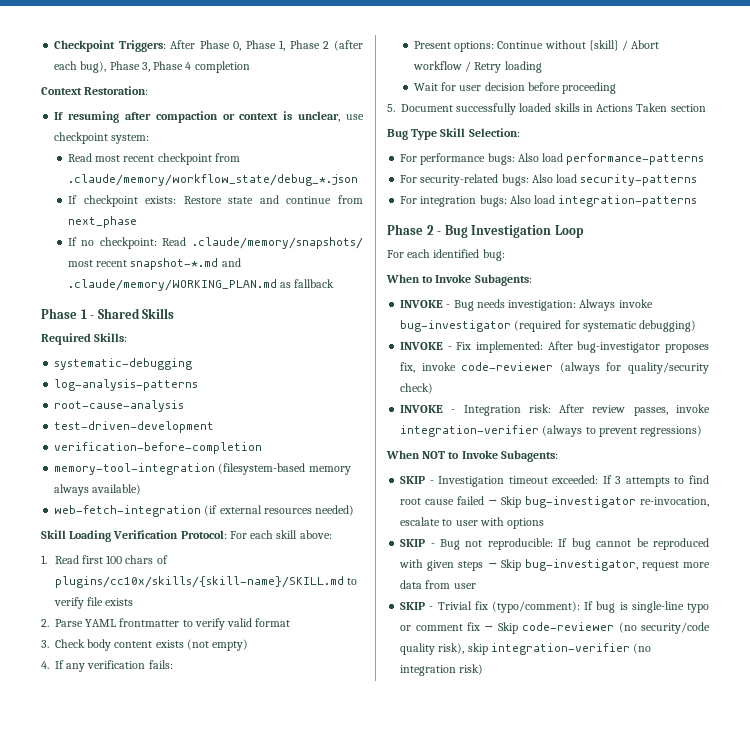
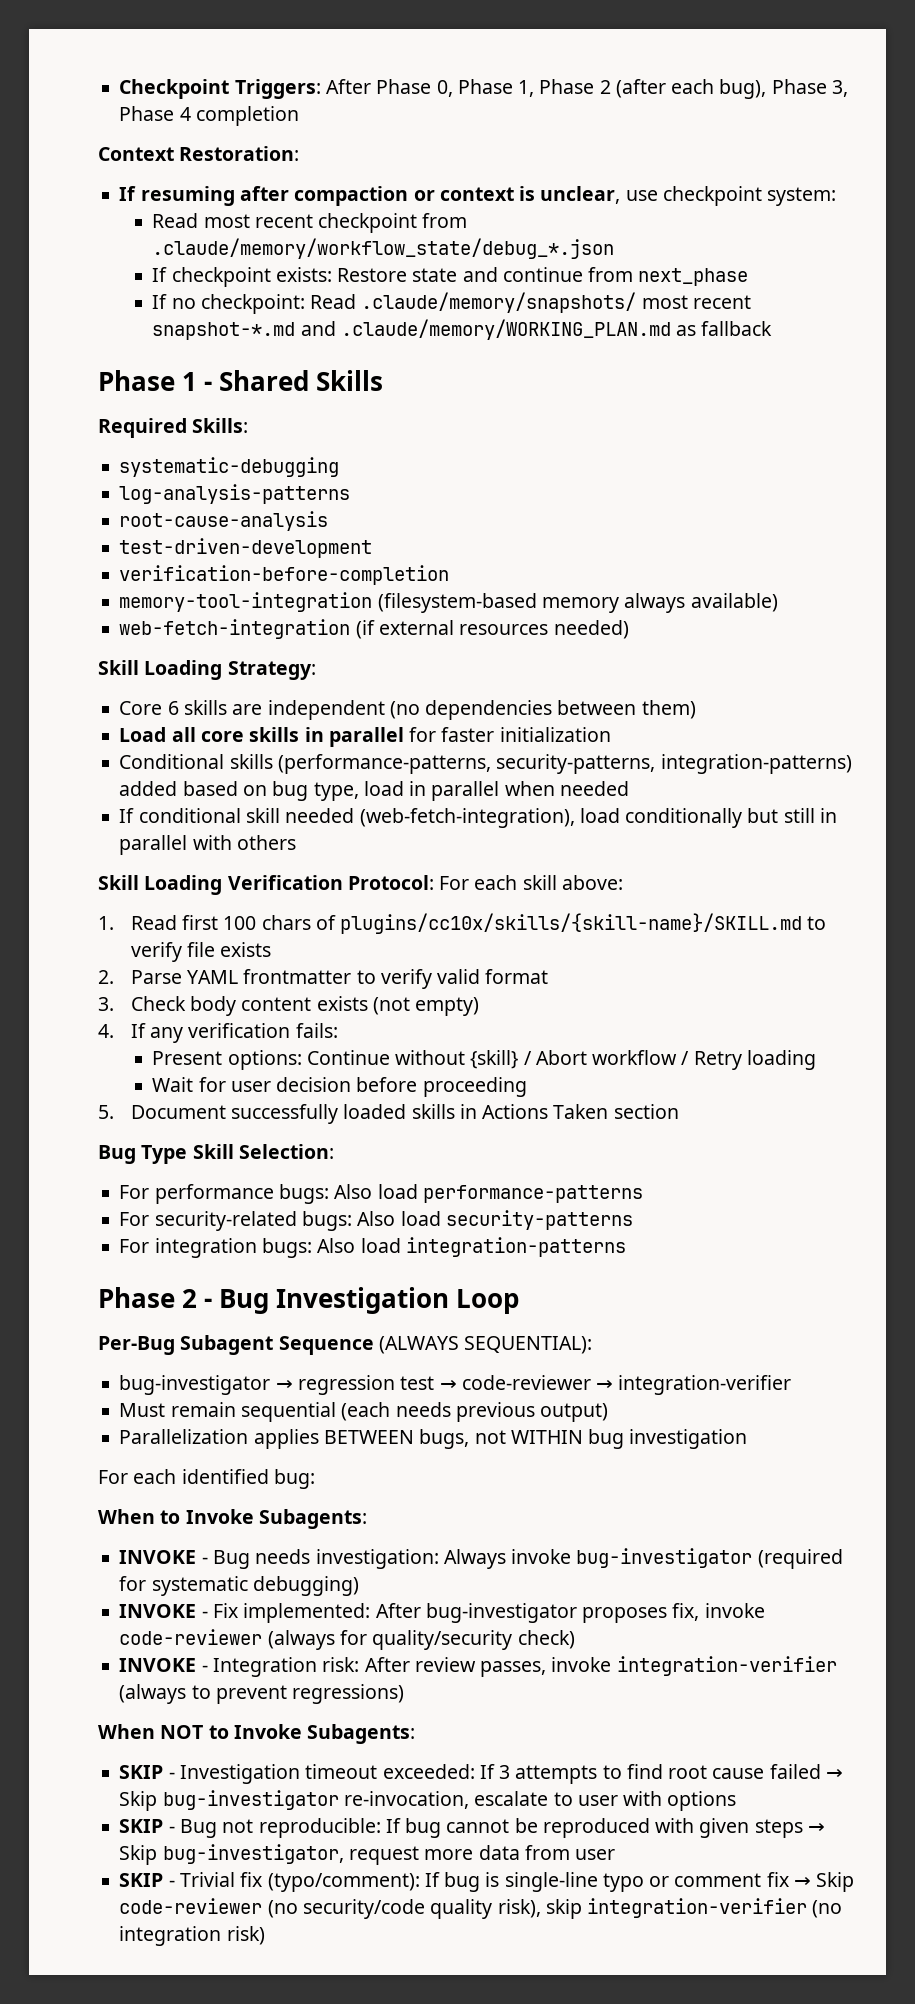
(355, 510) none -> [98,660,316,680] [119,700,696,720] [119,727,611,747] [119,754,852,774] [119,781,629,801] [119,808,837,828] [119,835,296,855] // Skill Loading Strategy: // Core 6 skills are independent (no dependencies between them) // Load all core skills in parallel for faster initialization // Conditional skills (performance-patterns, security-patterns, integration-patterns) added based on bug type, load in parallel when needed // If conditional skill needed (web-fetch-integration), load conditionally but still in parallel with others
(584, 231) none -> [98,1335,593,1355] [119,1375,792,1395] [119,1402,609,1422] [119,1429,748,1449] // Per-Bug Subagent Sequence (ALWAYS SEQUENTIAL): // bug-investigator → regression test → code-reviewer → integration-verifier // Must remain sequential (each needs previous output) // Parallelization applies BETWEEN bugs, not WITHIN bug investigation

